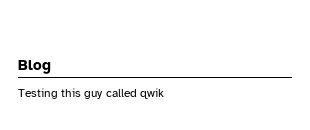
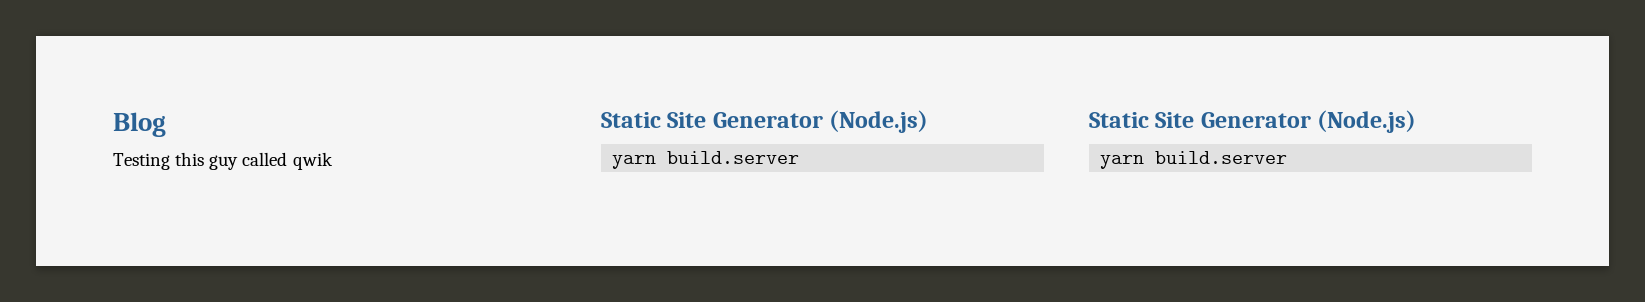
(164, 93) none -> [601,110,929,133] [612,151,800,169] [1089,110,1417,133] [1100,151,1288,169] // Static Site Generator (Node.js) // yarn build.server // Static Site Generator (Node.js) // yarn build.server

